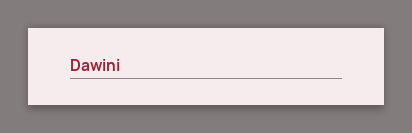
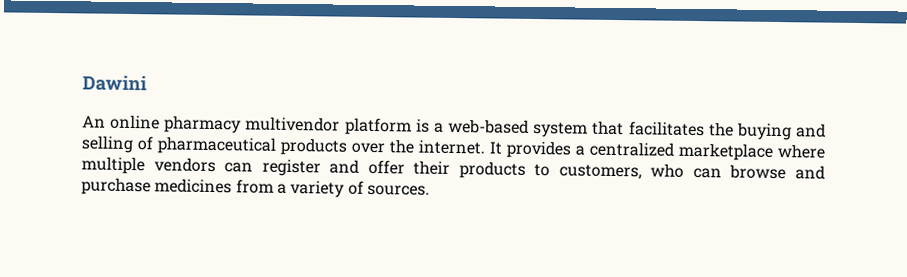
(120, 65) none -> [82,114,826,141] [81,135,825,161] [81,156,826,180] [81,177,430,198] // An online pharmacy multivendor platform is a web-based system that facilitates the buying and selling of pharmaceutical products over the internet. It provides a centralized marketplace where multiple vendors can register and offer their products to customers, who can browse and purchase medicines from a variety of sources.

